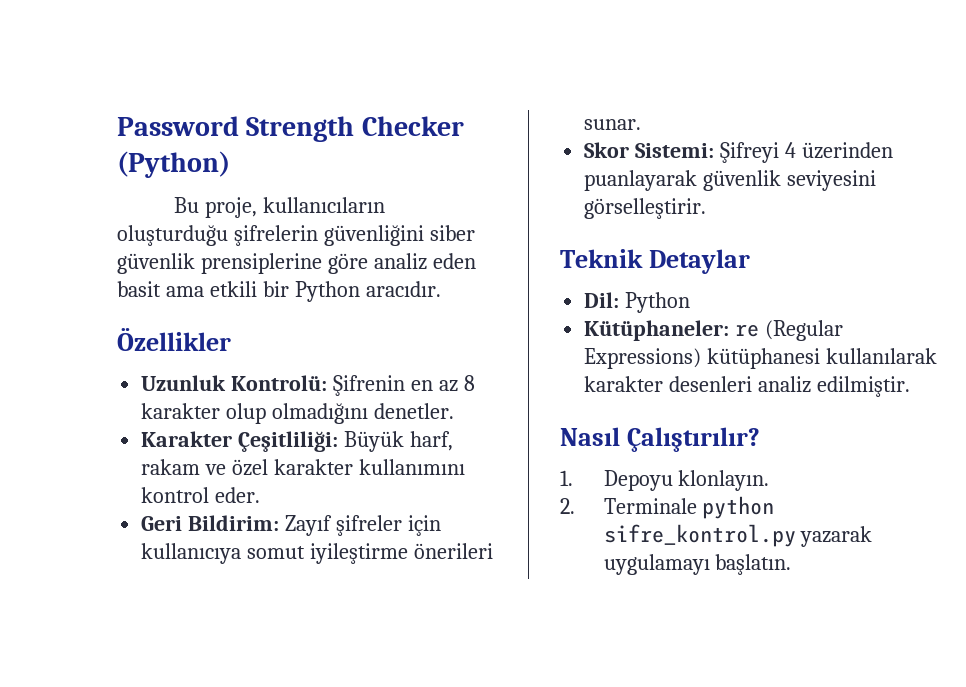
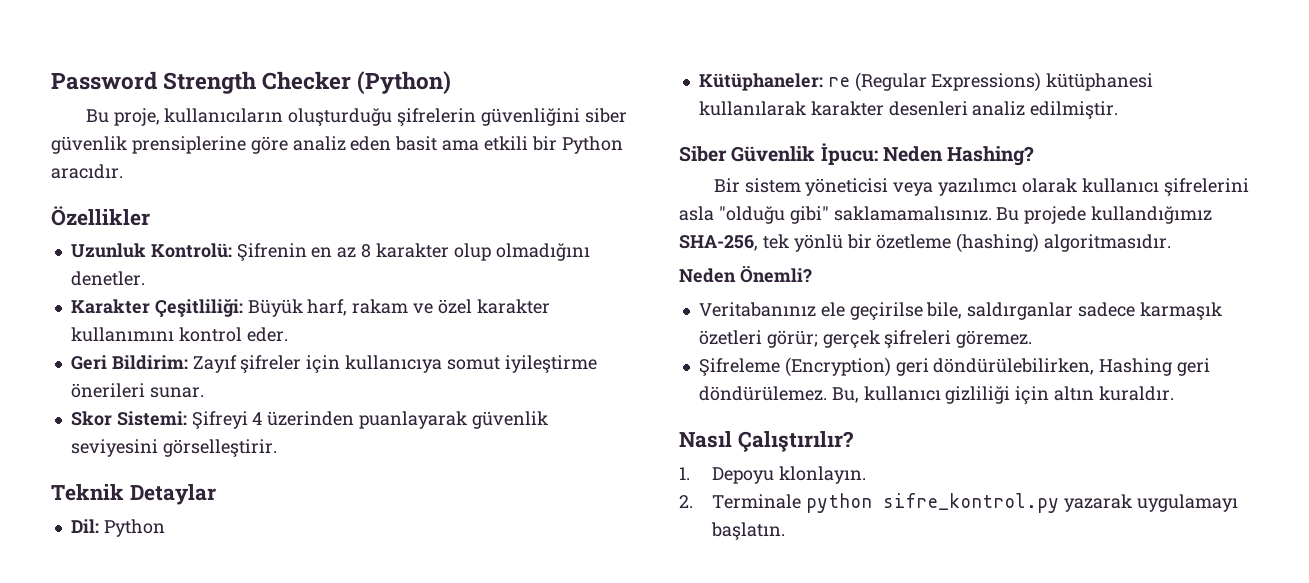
(911, 386) none -> [679,143,1035,166] [713,178,1249,196] [679,206,1213,224] [679,233,1172,253] [679,266,812,283] [698,302,1222,320] [698,330,1033,348] [698,357,1211,377] [698,386,1174,404] // Siber Güvenlik İpucu: Neden Hashing? // Bir sistem yöneticisi veya yazılımcı olarak kullanıcı şifrelerini asla "olduğu gibi" saklamamalısınız. Bu projede kullandığımız SHA-256, tek yönlü bir özetleme (hashing) algoritmasıdır. // Neden Önemli? // Veritabanınız ele geçirilse bile, saldırganlar sadece karmaşık özetleri görür; gerçek şifreleri göremez. // Şifreleme (Encryption) geri döndürülebilirken, Hashing geri döndürülemez. Bu, kullanıcı gizliliği için altın kuraldır.

